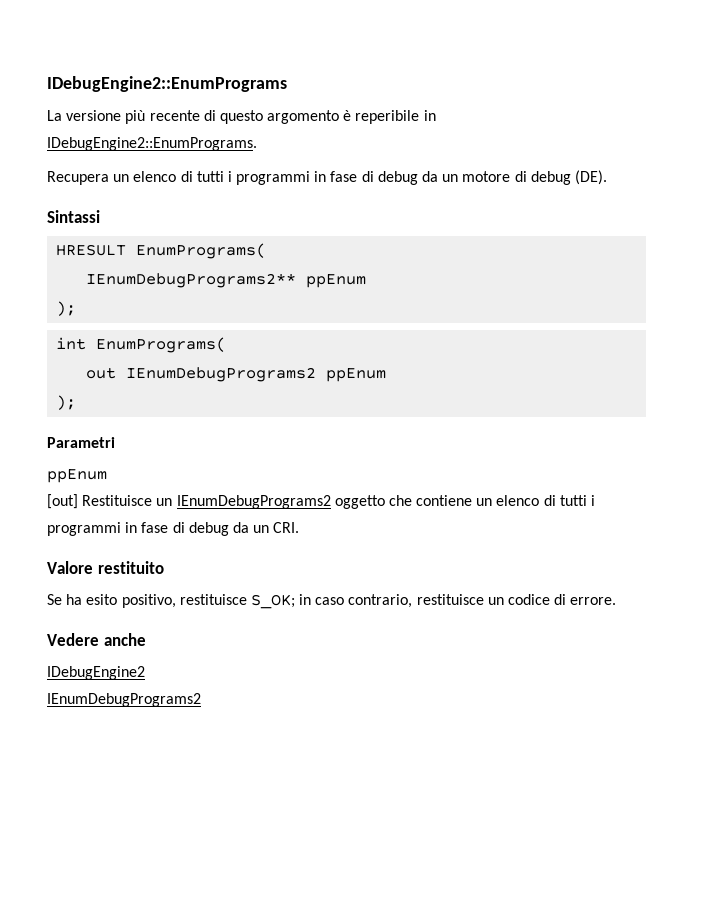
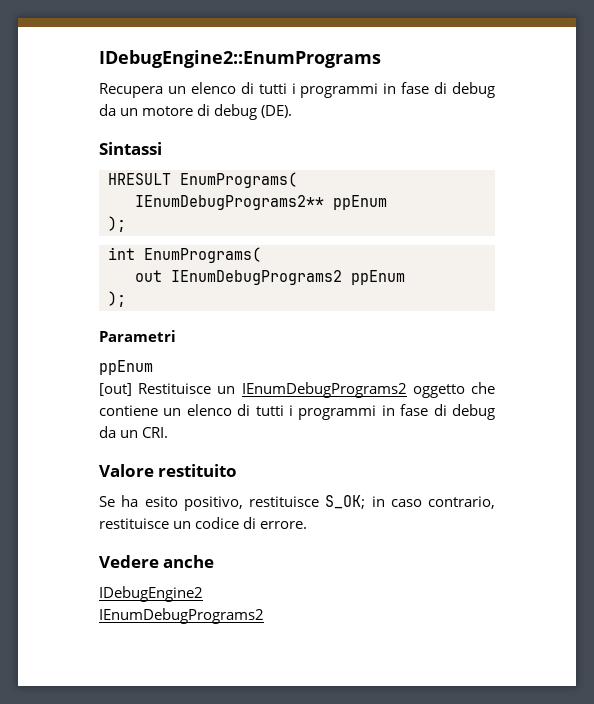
[47,110,436,124] [47,137,257,151] // La versione più recente di questo argomento è reperibile in IDebugEngine2::EnumPrograms. -> (381, 59) none

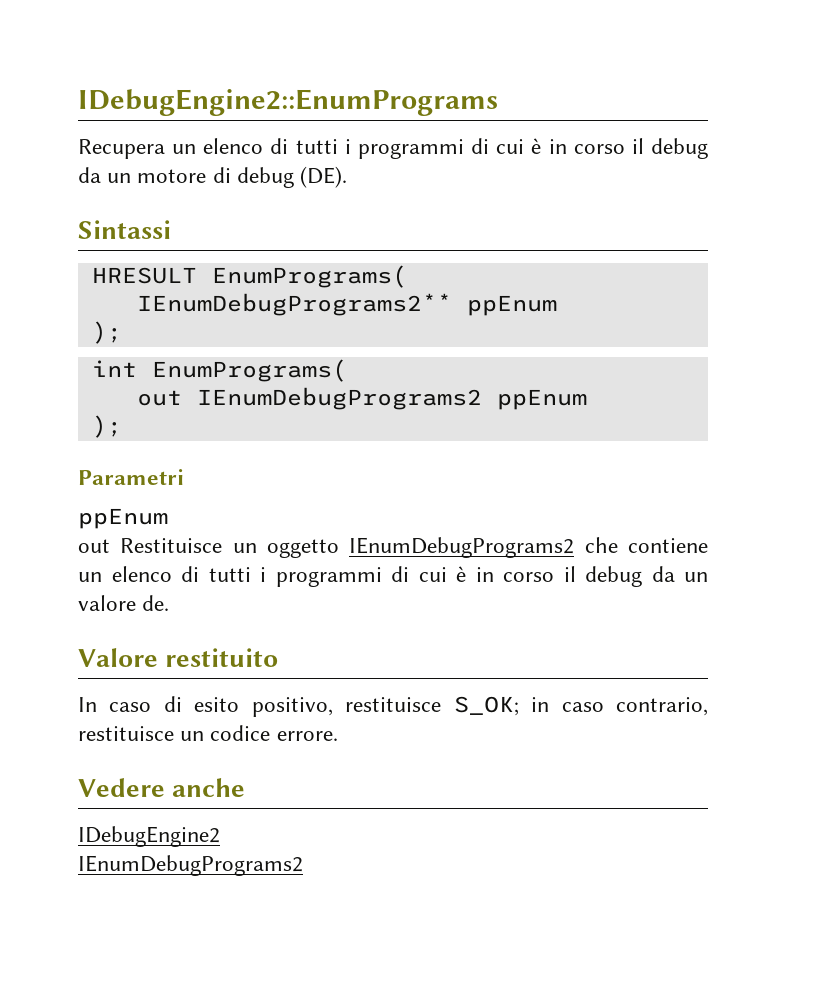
[383,82,448,94] in fase di -> [471,138,644,154] di cui è in corso il
[99,383,132,396] [out] -> [78,539,110,553] out
[241,382,465,398] IEnumDebugPrograms2 oggetto -> [267,537,575,558] oggetto IEnumDebugPrograms2
[381,404,495,420] [99,426,169,438] in fase di debug da un CRI. -> [391,566,708,587] [78,595,170,611] di cui è in corso il debug da un valore de.
[99,495,139,507] Se ha -> [78,696,182,712] In caso di
[243,517,257,529] di -> (271, 733) none

